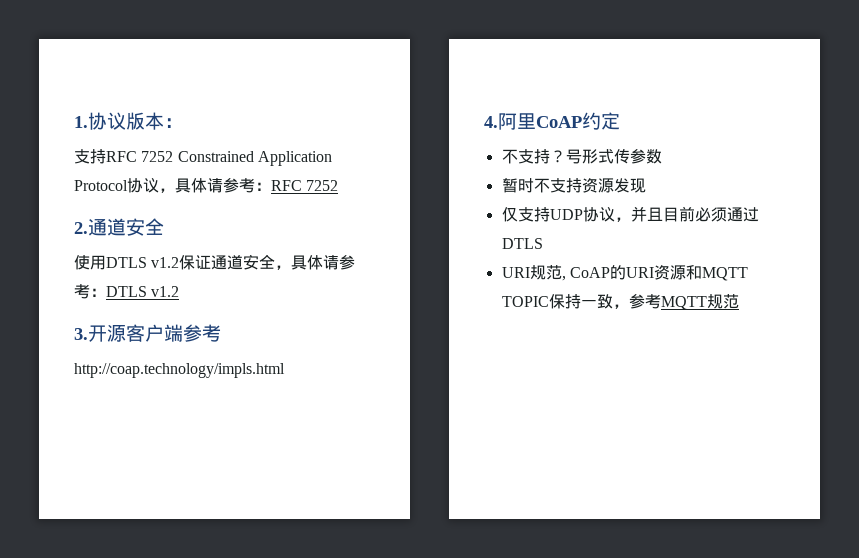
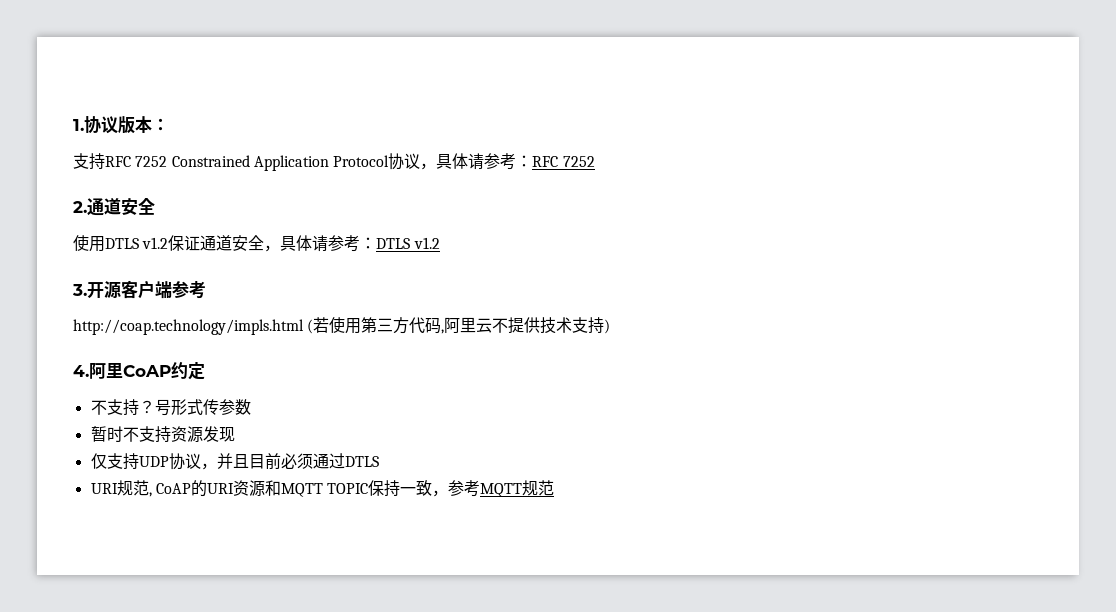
(285, 370) none -> [307,317,611,334] (若使用第三方代码,阿里云不提供技术支持)

